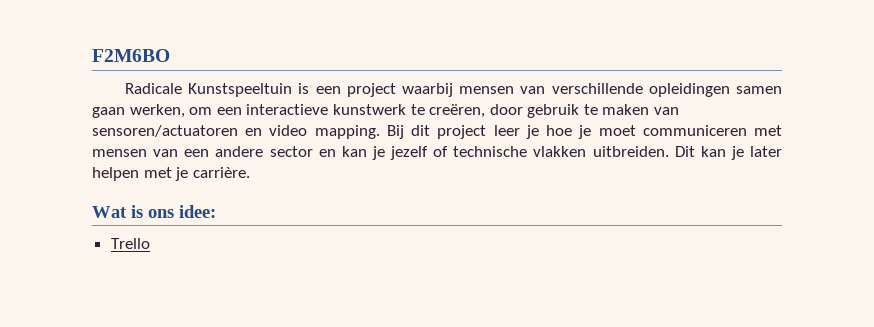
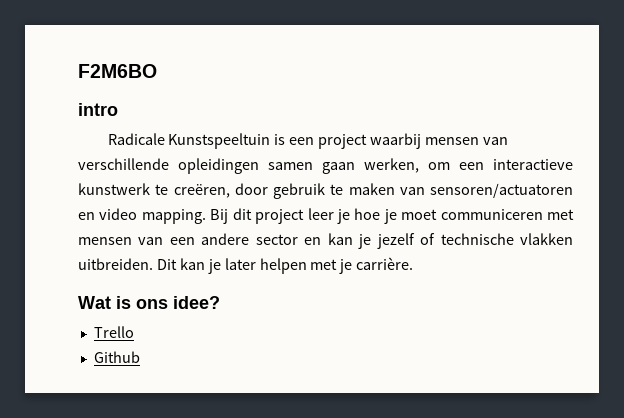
(170, 55) none -> [78,103,118,116] // intro
[179,205,216,218] idee: -> [173,296,220,309] idee?
(150, 243) none -> [93,351,140,363] // Github

